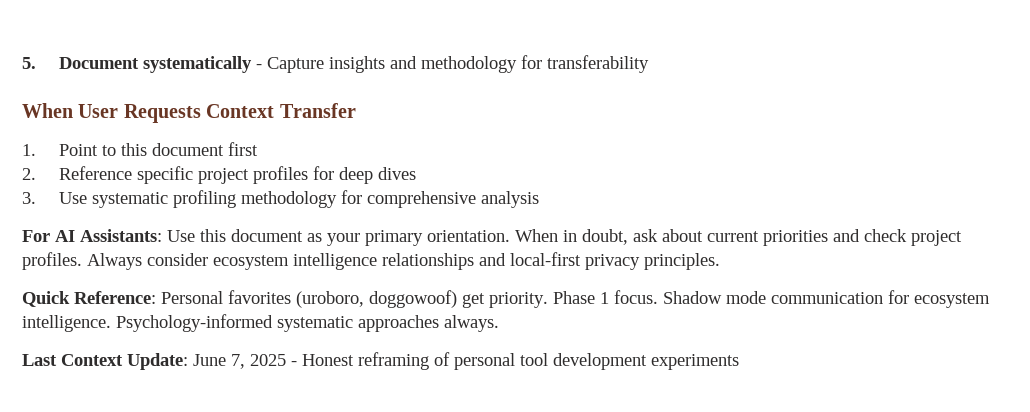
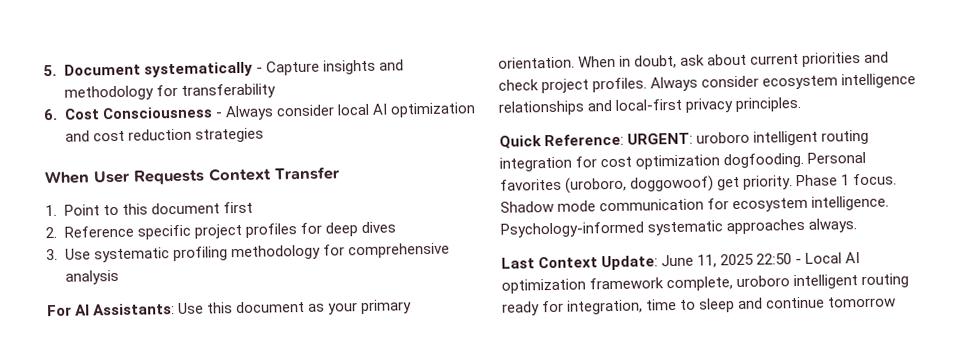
(649, 64) none -> [43,102,476,121] [64,127,264,143] // 6. Cost Consciousness - Always consider local AI optimization and cost reduction strategies
(156, 297) none -> [627,129,870,146] [499,152,805,172] URGENT: uroboro intelligent routing integration for cost optimization dogfooding.
[231,352,739,370] 7, 2025 - Honest reframing of personal tool development experiments -> [697,252,861,268] [501,273,910,294] [502,296,897,316] 11, 2025 22:50 - Local AI optimization framework complete, uroboro intelligent routing ready for integration, time to sleep and continue tomorrow

